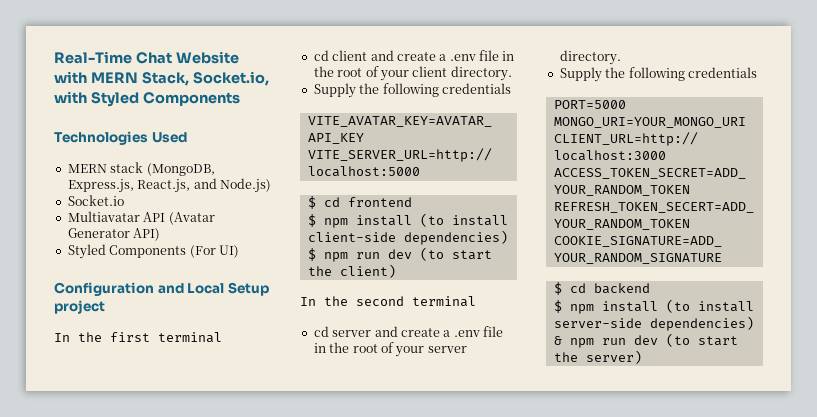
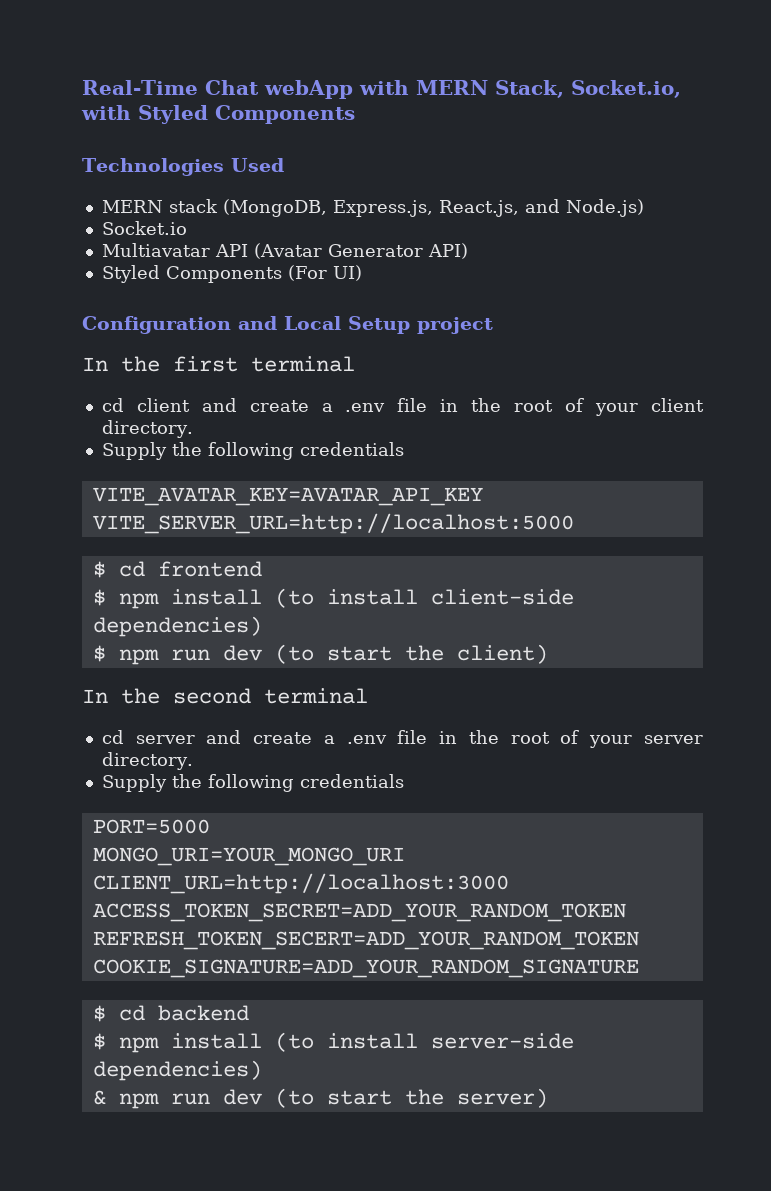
[175,51,239,64] Website -> [263,80,353,99] webApp

